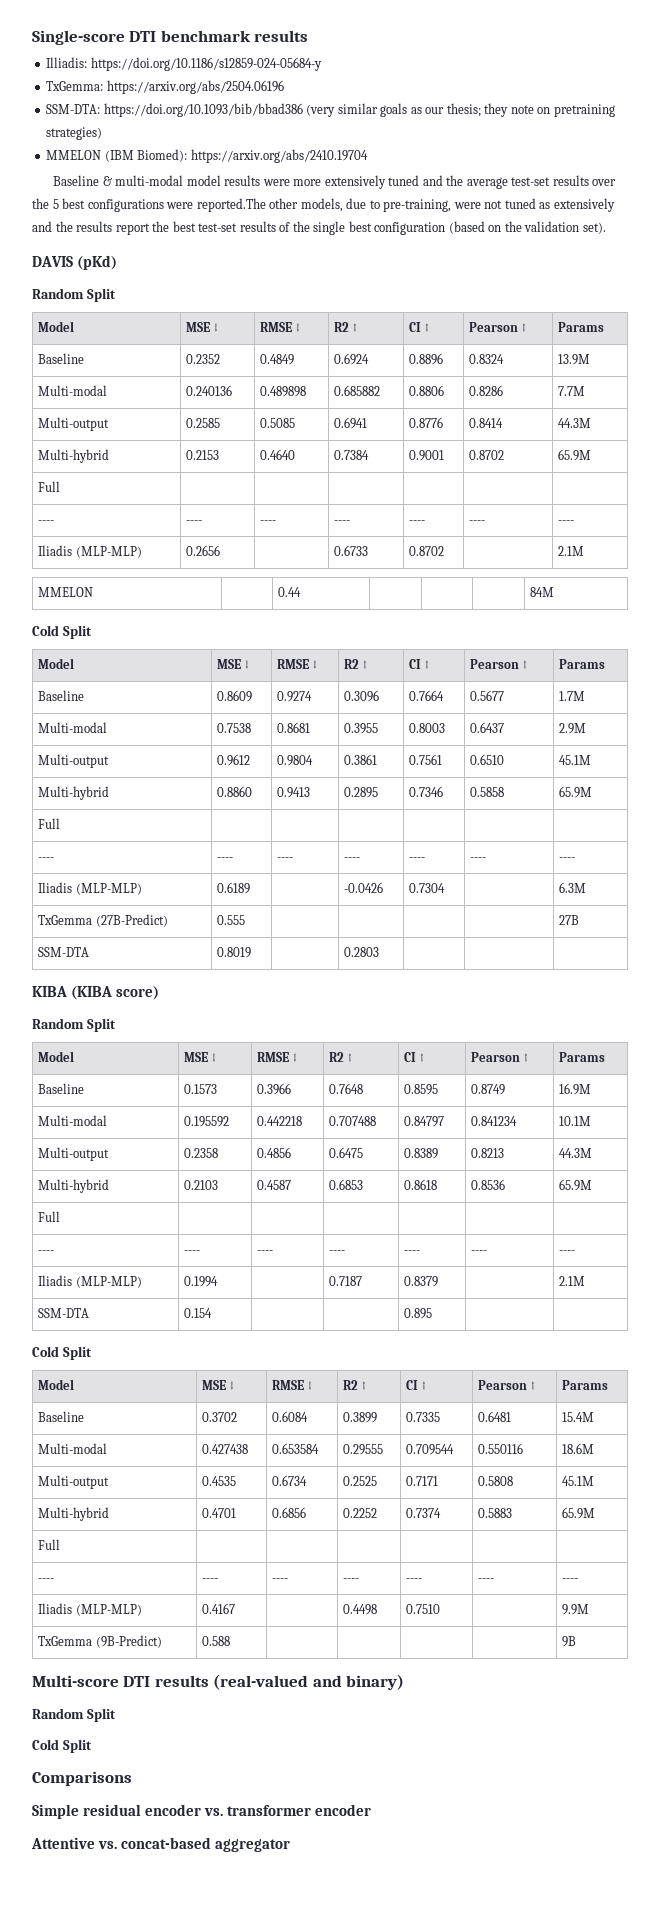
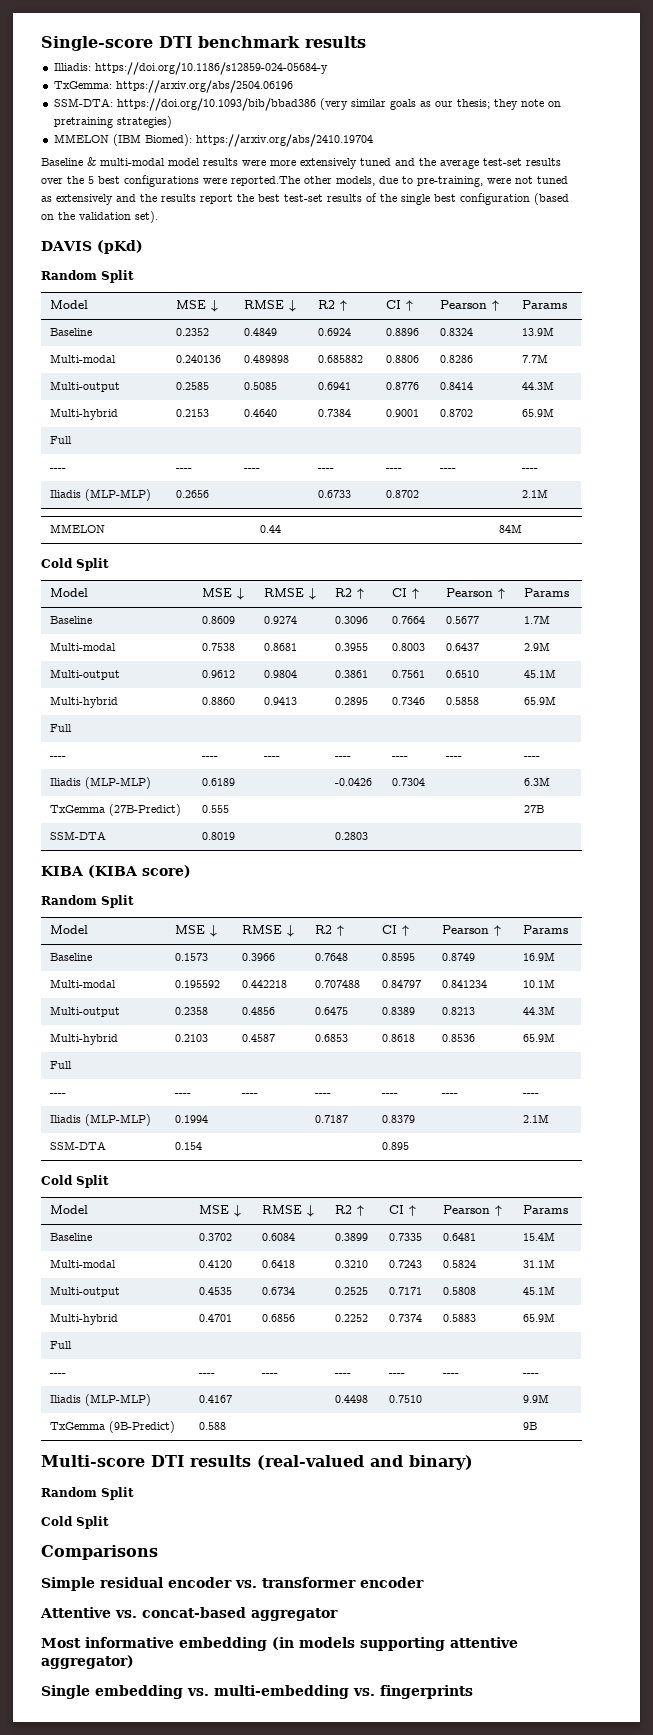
[201,1444,248,1454] [271,1443,319,1454] [342,1444,383,1455] [405,1444,454,1455] [477,1443,523,1454] [561,1443,594,1454] 0.427438 | 0.653584 | 0.29555 | 0.709544 | 0.550116 | 18.6M -> [199,1260,233,1268] [262,1260,296,1268] [335,1260,369,1268] [389,1260,423,1268] [443,1260,477,1268] [523,1259,556,1268] 0.4120 | 0.6418 | 0.3210 | 0.7243 | 0.5824 | 31.1M
(291, 1845) none -> [41,1637,518,1651] [41,1655,134,1669] [41,1685,473,1699] // Most informative embedding (in models supporting attentive aggregator) // Single embedding vs. multi-embedding vs. fingerprints

